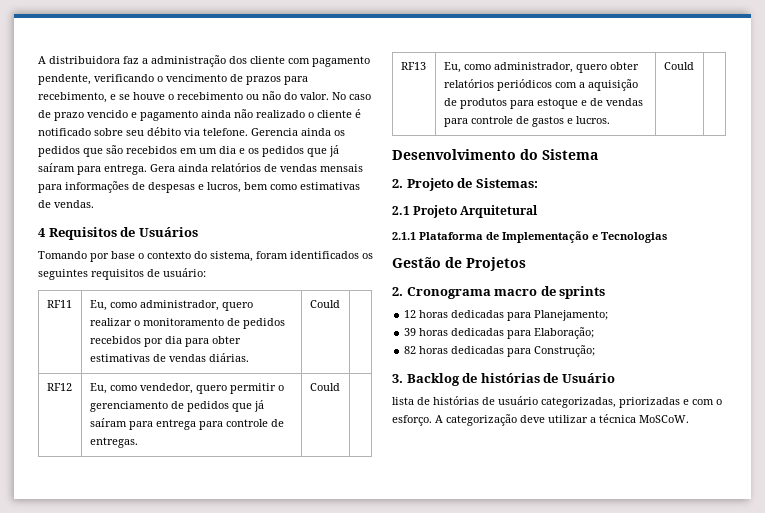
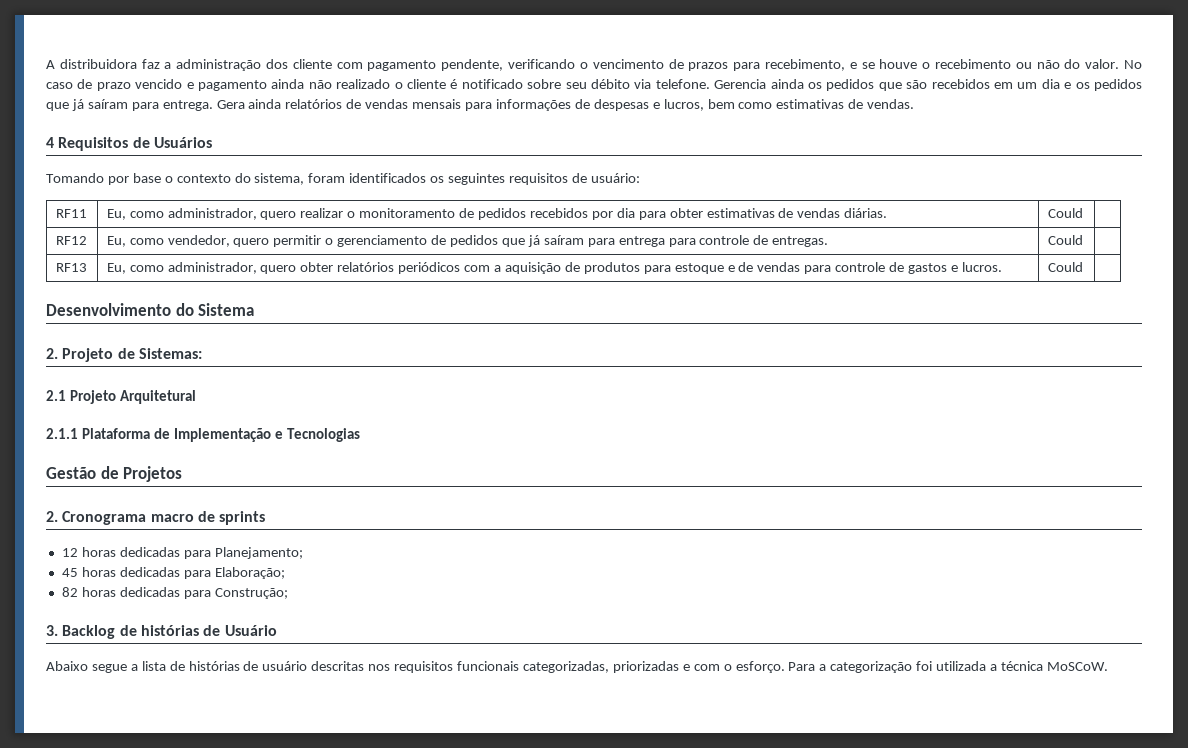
[404,328,417,336] 39 -> [61,568,78,577] 45
(615, 378) none -> [46,661,138,673] Abaixo segue a
(538, 400) none -> [311,661,520,673] descritas nos requisitos funcionais
[435,414,588,426] A categorização deve utilizar -> [788,661,987,673] Para a categorização foi utilizada

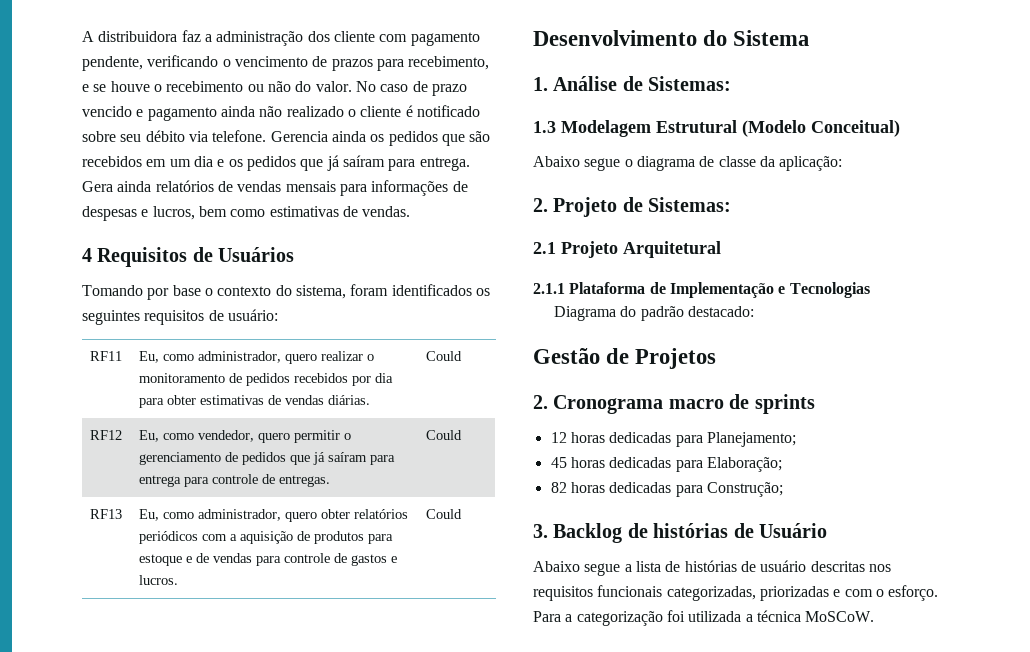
(255, 309) none -> [533,76,732,91] [533,120,900,137] [533,156,843,171] // 1. Análise de Sistemas: // 1.3 Modelagem Estrutural (Modelo Conceitual) // Abaixo segue o diagrama de classe da aplicação:
(360, 435) none -> [554,306,755,321] // Diagrama do padrão destacado:

